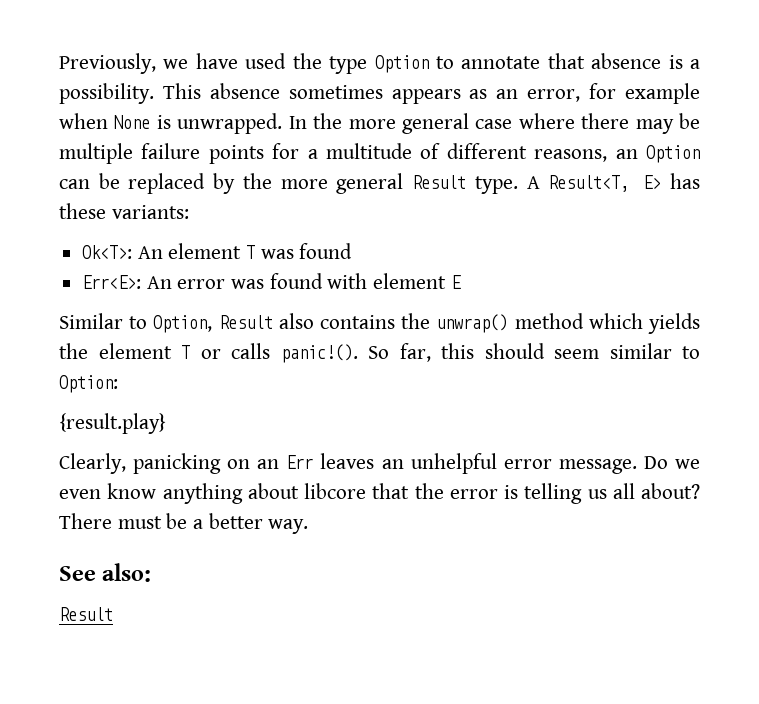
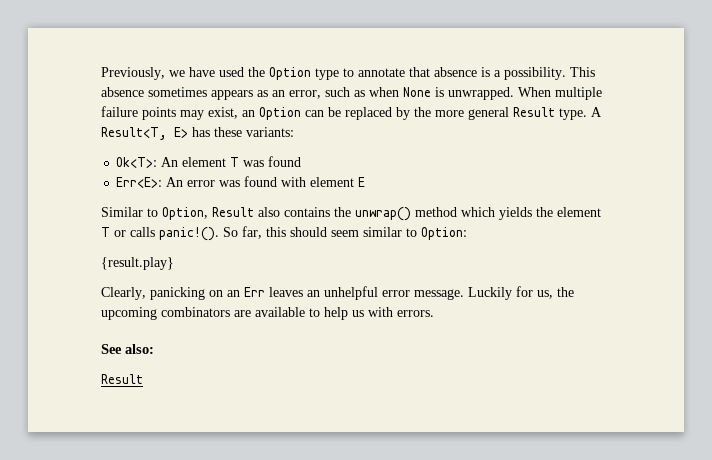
[329,55,429,74] type Option -> [269,67,339,80] Option type
[589,83,701,104] for example -> [325,87,365,97] such as
[288,113,700,134] [59,143,608,164] In the more general case where there may be multiple failure points for a multitude of different reasons, -> [518,87,602,100] [101,106,238,120] When multiple failure points may exist,
[643,456,700,469] [59,483,700,504] [59,513,309,534] Do we even know anything about libcore that the error is telling us all about? There must be a better way. -> [468,286,574,300] [101,307,434,320] Luckily for us, the upcoming combinators are available to help us with errors.

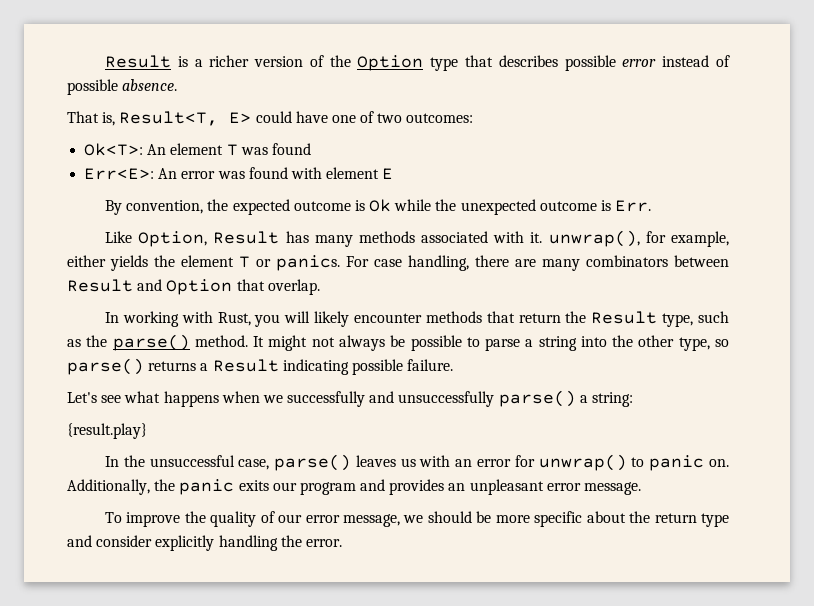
[101,67,595,80] [101,87,602,100] [101,106,602,120] [101,127,294,140] Previously, we have used the Option type to annotate that absence is a possibility. This absence sometimes appears as an error, such as when None is unwrapped. When multiple failure points may exist, an Option can be replaced by the more general Result type. A Result<T, E> has these variants: -> [104,55,730,71] [67,79,178,95] [67,111,474,126] Result is a richer version of the Option type that describes possible error instead of possible absence. // That is, Result<T, E> could have one of two outcomes:
[101,207,495,221] Similar to Option, Result also contains the unwrap() method which -> [104,199,652,215] [104,230,729,247] [67,255,106,267] By convention, the expected outcome is Ok while the unexpected outcome is Err. // Like Option, Result has many methods associated with it. unwrap(), for example, either
[130,226,467,241] [101,257,174,270] [101,286,574,300] [101,307,434,320] [101,344,154,354] [101,374,143,384] calls panic!(). So far, this should seem similar to Option: // {result.play} // Clearly, panicking on an Err leaves an unhelpful error message. Luckily for us, the upcoming combinators are available to help us with errors. // See also: // Result -> [276,255,729,271] [67,279,320,295] [104,311,729,327] [67,334,730,351] [67,358,454,375] [67,390,634,407] [67,423,147,439] [104,454,729,471] [67,479,642,495] [104,511,730,527] [67,535,342,551] panics. For case handling, there are many combinators between Result and Option that overlap. // In working with Rust, you will likely encounter methods that return the Result type, such as the parse() method. It might not always be possible to parse a string into the other type, so parse() returns a Result indicating possible failure. // Let's see what happens when we successfully and unsuccessfully parse() a string: // {result.play} // In the unsuccessful case, parse() leaves us with an error for unwrap() to panic on. Additionally, the panic exits our program and provides an unpleasant error message. // To improve the quality of our error message, we should be more specific about the return type and consider explicitly handling the error.

